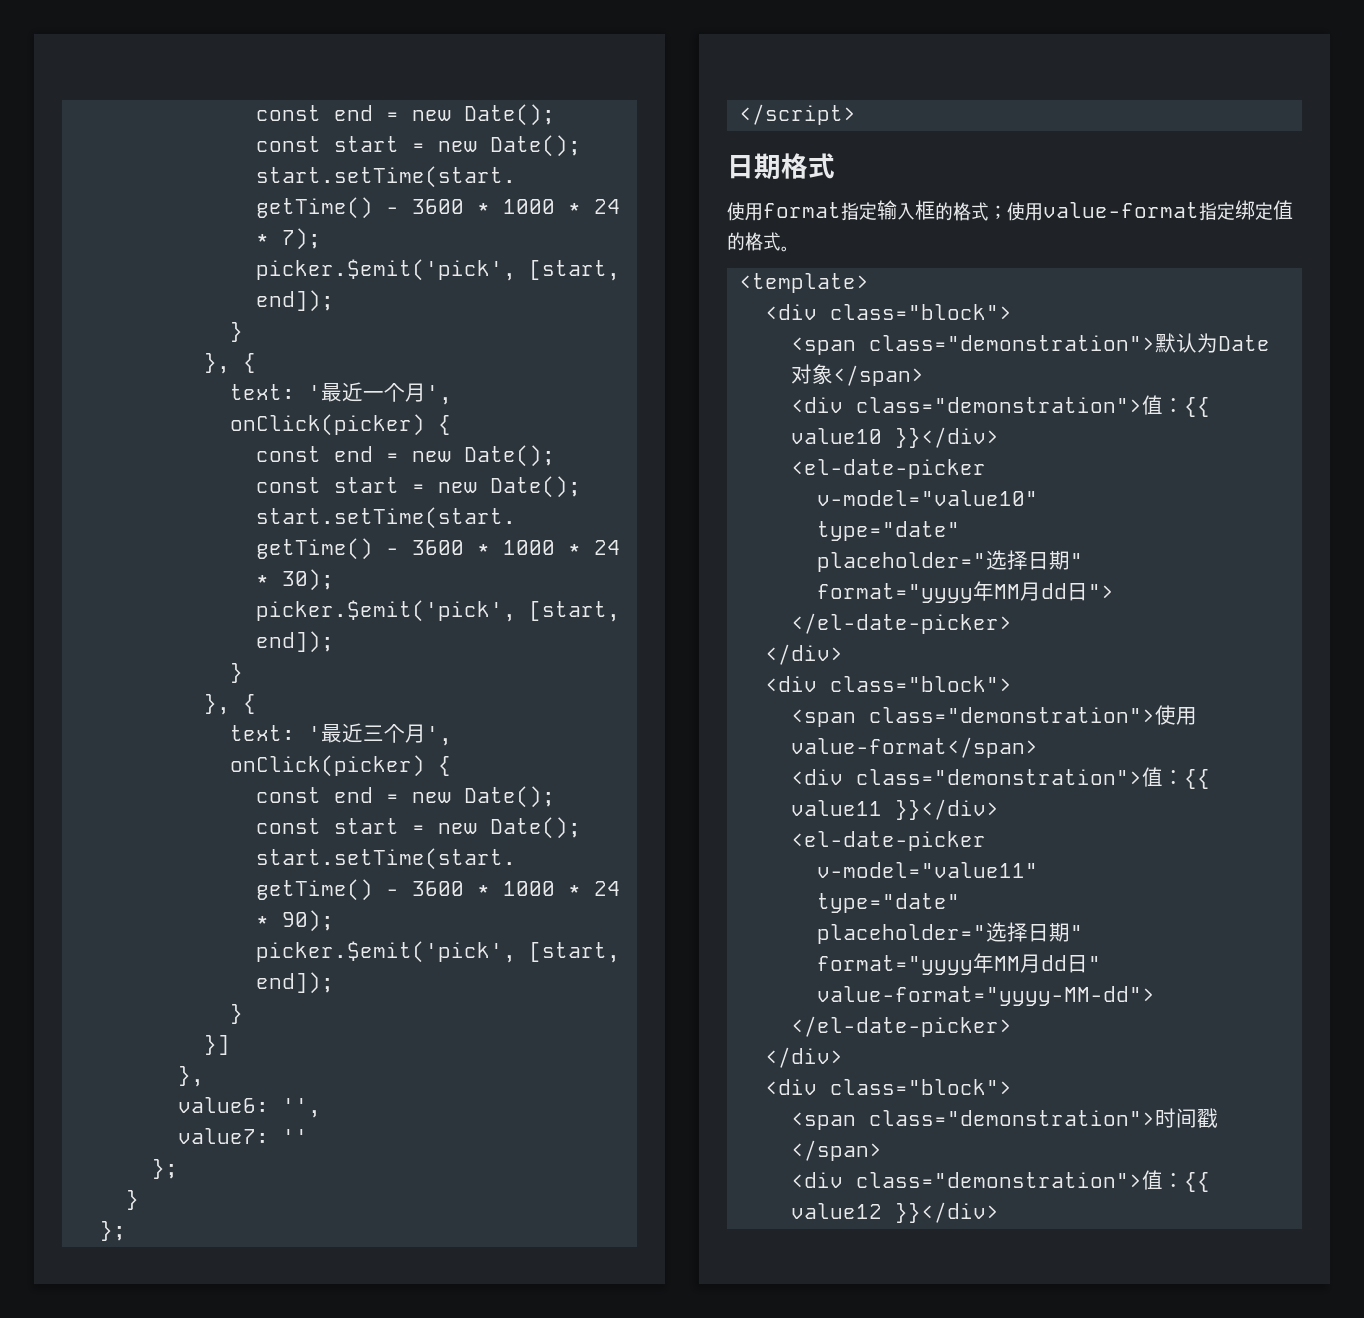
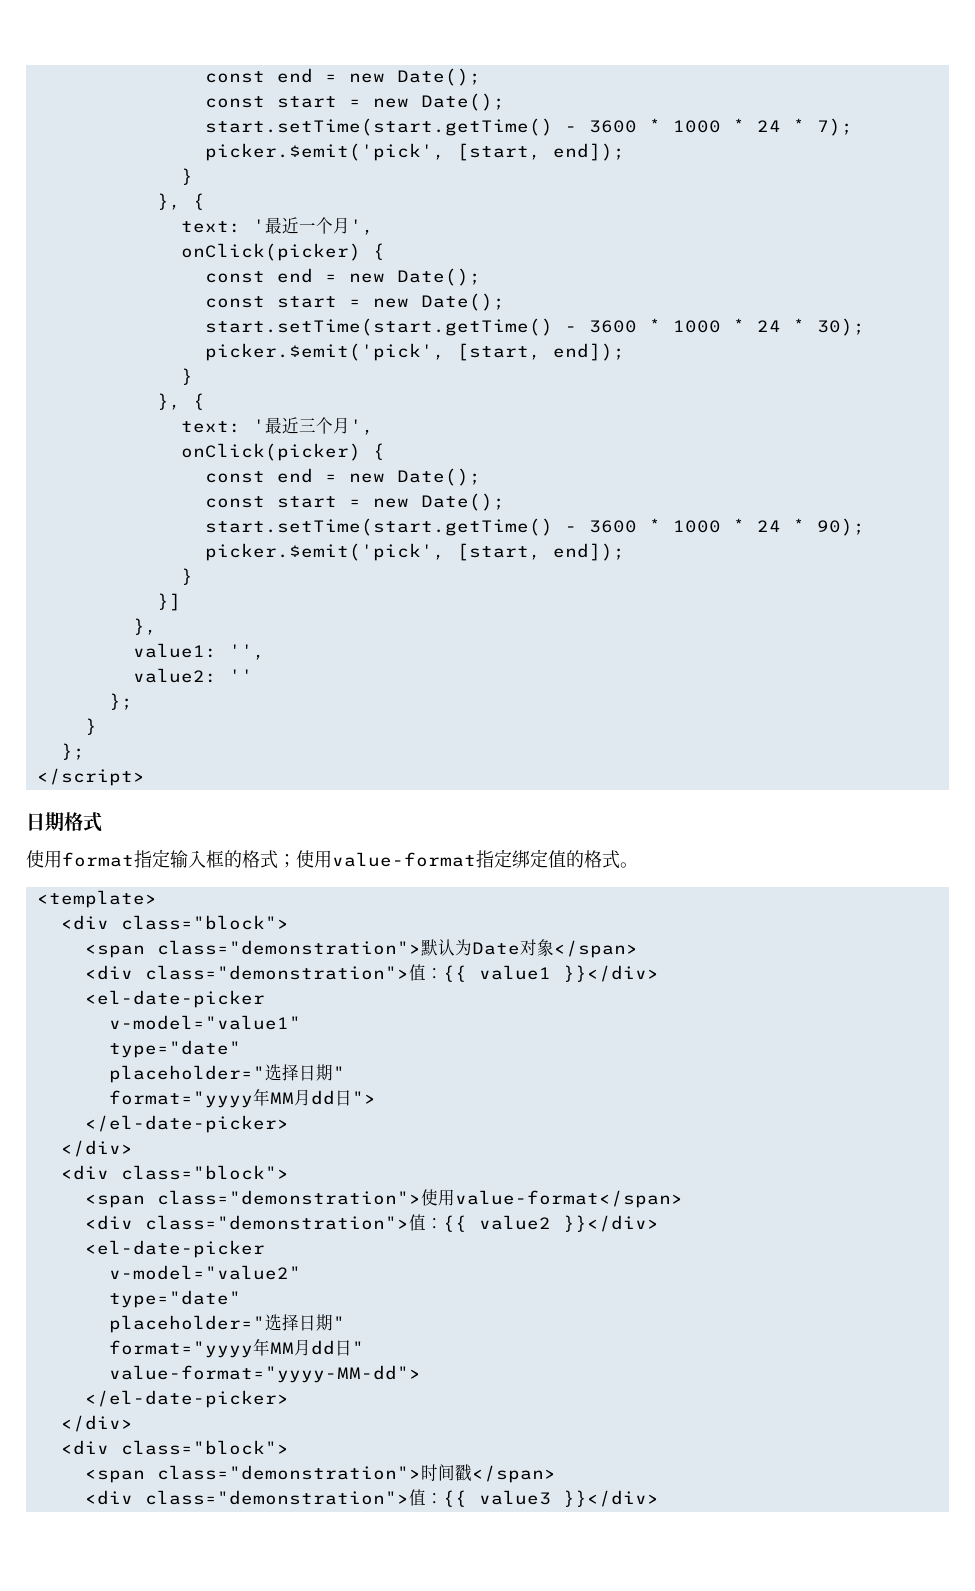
[178,1097,269,1113] value6: -> [132,643,217,658] value1:
[178,1128,269,1144] value7: -> [132,668,217,683] value2:
[791,427,999,448] [791,459,986,479] [817,490,1038,506] value10 }}</div> // <el-date-picker // v-model="value10" -> [478,965,659,982] [84,990,265,1008] [108,1015,301,1030] value1 }}</div> // <el-date-picker // v-model="value1"
[791,799,999,820] [791,831,986,851] [817,862,1038,878] value11 }}</div> // <el-date-picker // v-model="value11" -> [478,1215,659,1232] [84,1240,265,1258] [108,1265,301,1280] value2 }}</div> // <el-date-picker // v-model="value2"
[791,1203,882,1219] value12 -> [478,1490,551,1505] value3

